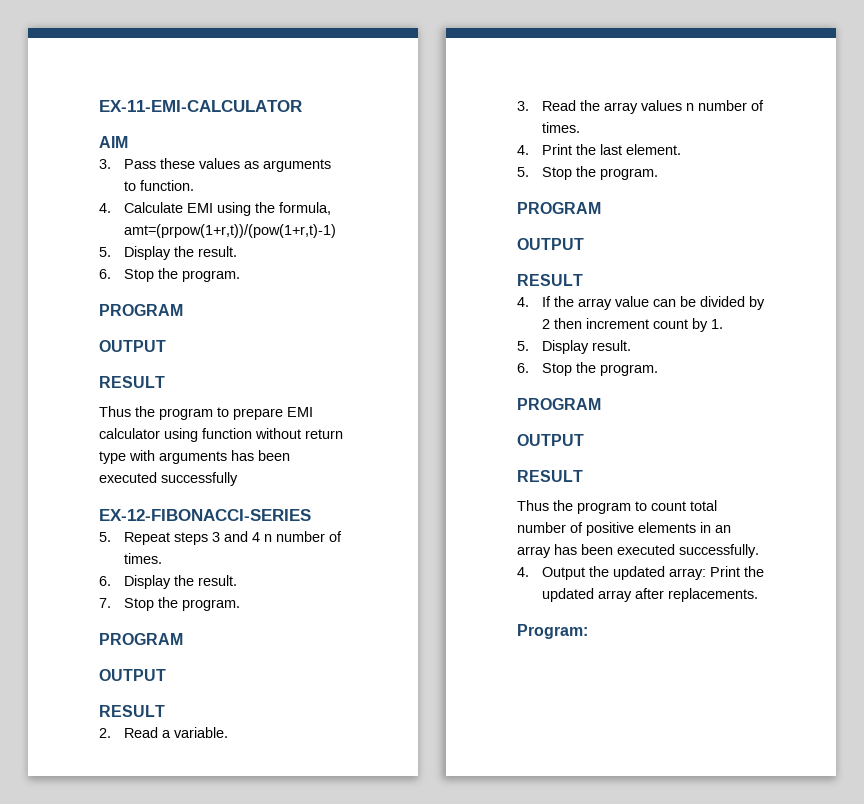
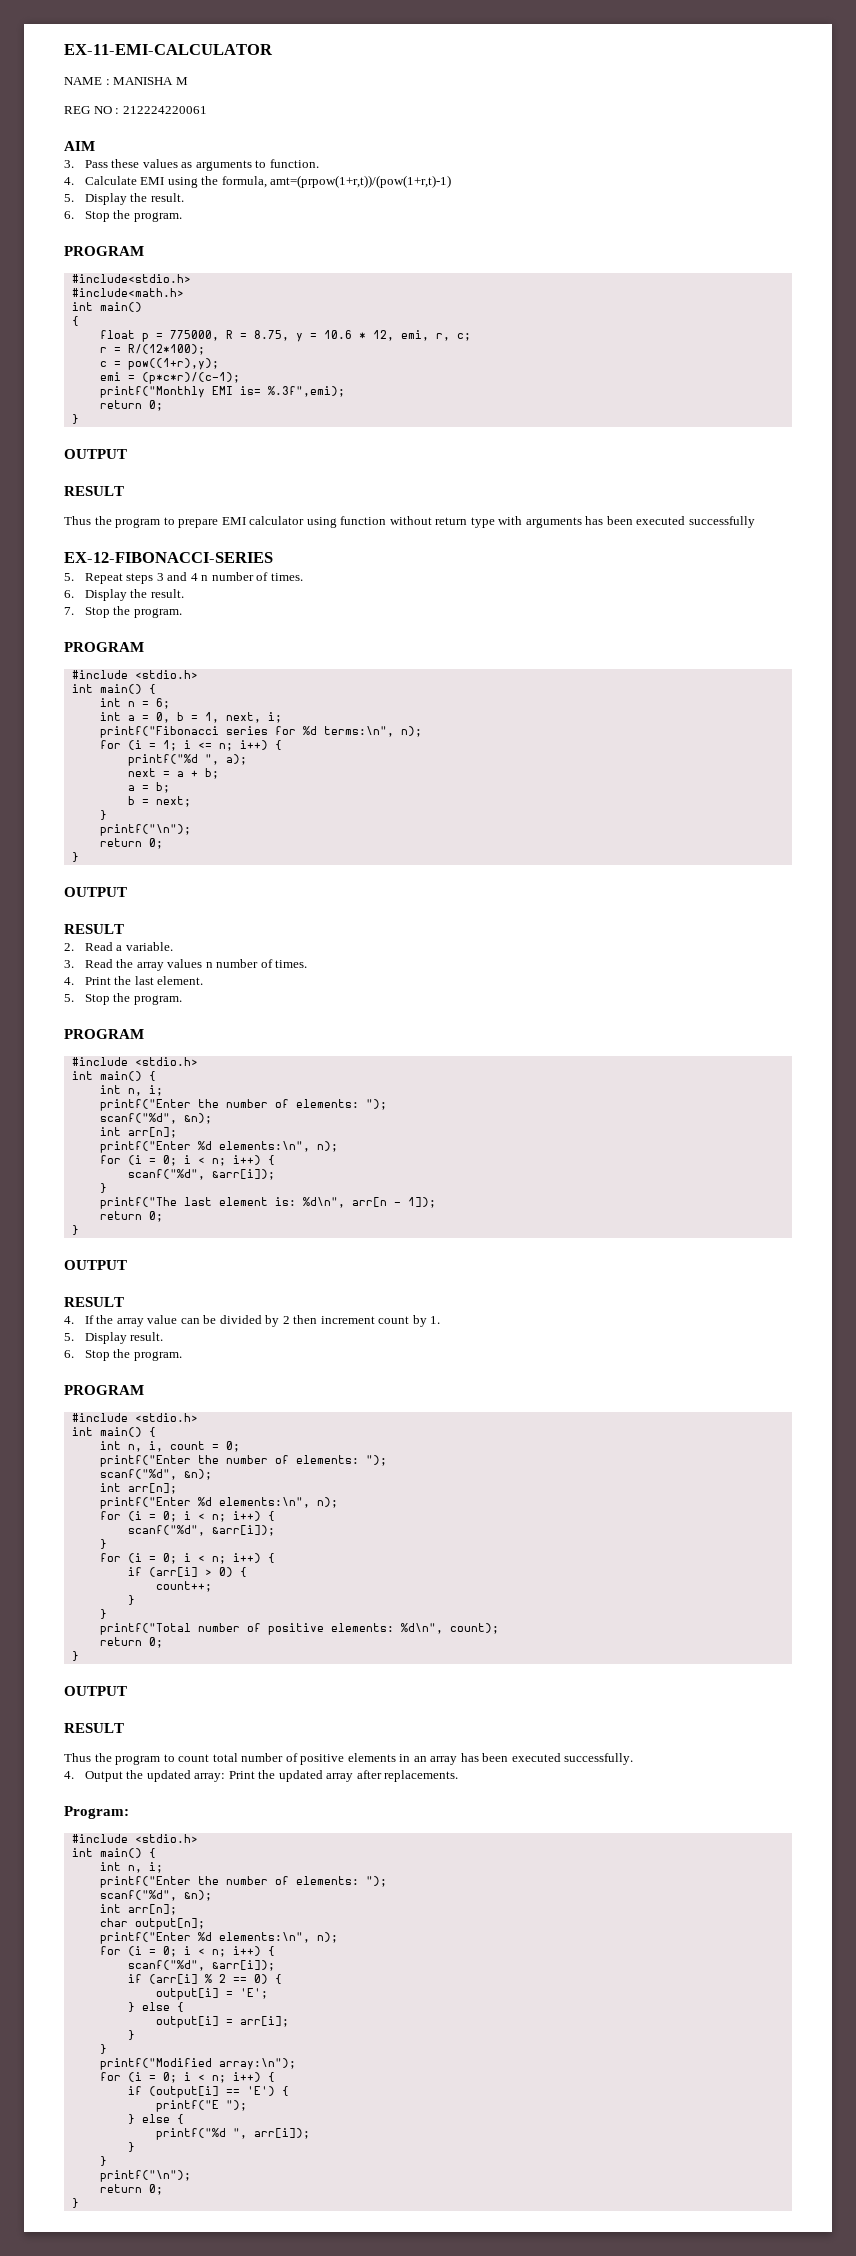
(302, 106) none -> [64,77,188,85] [64,106,207,114] // NAME : MANISHA M // REG NO : 212224220061
(183, 310) none -> [71,274,191,283] [71,288,184,297] [71,302,142,312] [71,316,79,326] [99,330,471,342] [99,344,205,355] [99,358,219,370] [99,372,240,384] [99,386,345,398] [99,400,163,411] [71,414,79,424] // #include<stdio.h> // #include<math.h> // int main() // { // float p = 775000, R = 8.75, y = 10.6 * 12, emi, r, c; // r = R/(12*100); // c = pow((1+r),y); // emi = (p*c*r)/(c-1); // printf("Monthly EMI is= %.3f",emi); // return 0; // }
(183, 639) none -> [71,670,198,679] [71,684,156,694] [99,698,170,709] [99,712,282,723] [99,726,422,738] [99,740,282,751] [127,754,247,766] [127,768,219,779] [127,782,170,793] [127,796,191,807] [99,810,107,820] [99,824,191,836] [99,838,163,849] [71,852,79,862] // #include <stdio.h> // int main() { // int n = 6; // int a = 0, b = 1, next, i; // printf("Fibonacci series for %d terms:\n", n); // for (i = 1; i <= n; i++) { // printf("%d ", a); // next = a + b; // a = b; // b = next; // } // printf("\n"); // return 0; // }
(601, 208) none -> [71,1057,198,1066] [71,1071,156,1081] [99,1085,163,1096] [99,1099,387,1111] [99,1113,212,1124] [99,1127,177,1138] [99,1141,338,1153] [99,1155,275,1166] [127,1169,275,1180] [99,1183,107,1193] [99,1197,436,1209] [99,1211,163,1222] [71,1225,79,1235] // #include <stdio.h> // int main() { // int n, i; // printf("Enter the number of elements: "); // scanf("%d", &n); // int arr[n]; // printf("Enter %d elements:\n", n); // for (i = 0; i < n; i++) { // scanf("%d", &arr[i]); // } // printf("The last element is: %d\n", arr[n - 1]); // return 0; // }
(601, 404) none -> [71,1413,198,1422] [71,1427,156,1437] [99,1441,240,1452] [99,1455,387,1467] [99,1469,212,1480] [99,1483,177,1494] [99,1497,338,1509] [99,1511,275,1522] [127,1525,275,1536] [99,1539,107,1549] [99,1553,275,1564] [127,1567,247,1577] [155,1581,212,1592] [127,1595,135,1605] [99,1609,107,1619] [99,1623,499,1635] [99,1637,163,1648] [71,1651,79,1661] // #include <stdio.h> // int main() { // int n, i, count = 0; // printf("Enter the number of elements: "); // scanf("%d", &n); // int arr[n]; // printf("Enter %d elements:\n", n); // for (i = 0; i < n; i++) { // scanf("%d", &arr[i]); // } // for (i = 0; i < n; i++) { // if (arr[i] > 0) { // count++; // } // } // printf("Total number of positive elements: %d\n", count); // return 0; // }
(588, 631) none -> [71,1834,198,1843] [71,1848,156,1858] [99,1862,163,1873] [99,1876,387,1888] [99,1890,212,1901] [99,1904,177,1915] [99,1918,205,1930] [99,1932,338,1944] [99,1946,275,1957] [127,1960,275,1971] [127,1974,282,1984] [155,1988,268,2000] [127,2002,184,2012] [155,2016,289,2028] [127,2030,135,2040] [99,2044,107,2054] [99,2058,296,2070] [99,2072,275,2083] [127,2086,289,2098] [155,2100,247,2112] [127,2114,184,2124] [155,2128,310,2140] [127,2142,135,2152] [99,2156,107,2166] [99,2170,191,2182] [99,2184,163,2195] [71,2198,79,2208] // #include <stdio.h> // int main() { // int n, i; // printf("Enter the number of elements: "); // scanf("%d", &n); // int arr[n]; // char output[n]; // printf("Enter %d elements:\n", n); // for (i = 0; i < n; i++) { // scanf("%d", &arr[i]); // if (arr[i] % 2 == 0) { // output[i] = 'E'; // } else { // output[i] = arr[i]; // } // } // printf("Modified array:\n"); // for (i = 0; i < n; i++) { // if (output[i] == 'E') { // printf("E "); // } else { // printf("%d ", arr[i]); // } // } // printf("\n"); // return 0; // }

